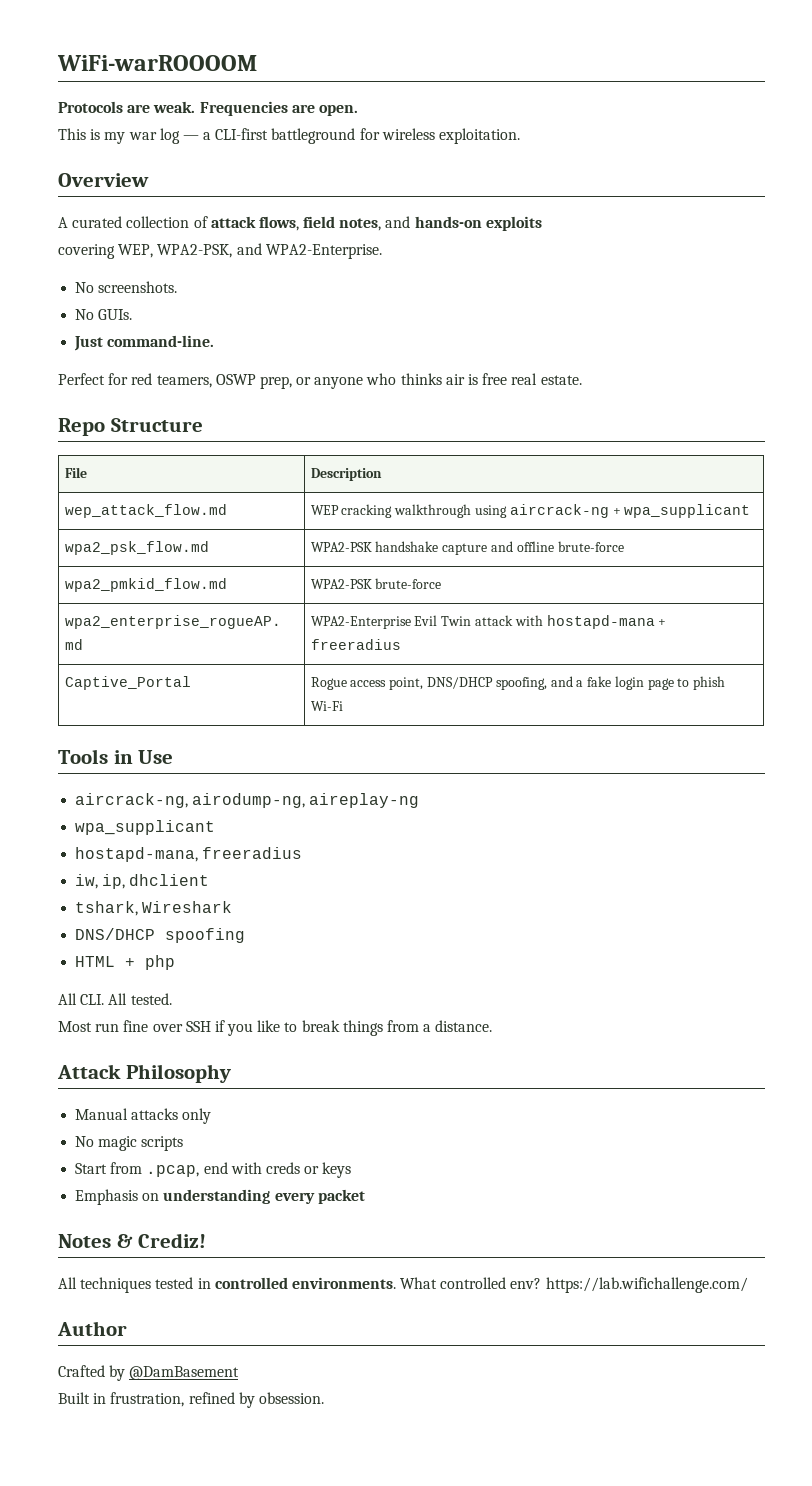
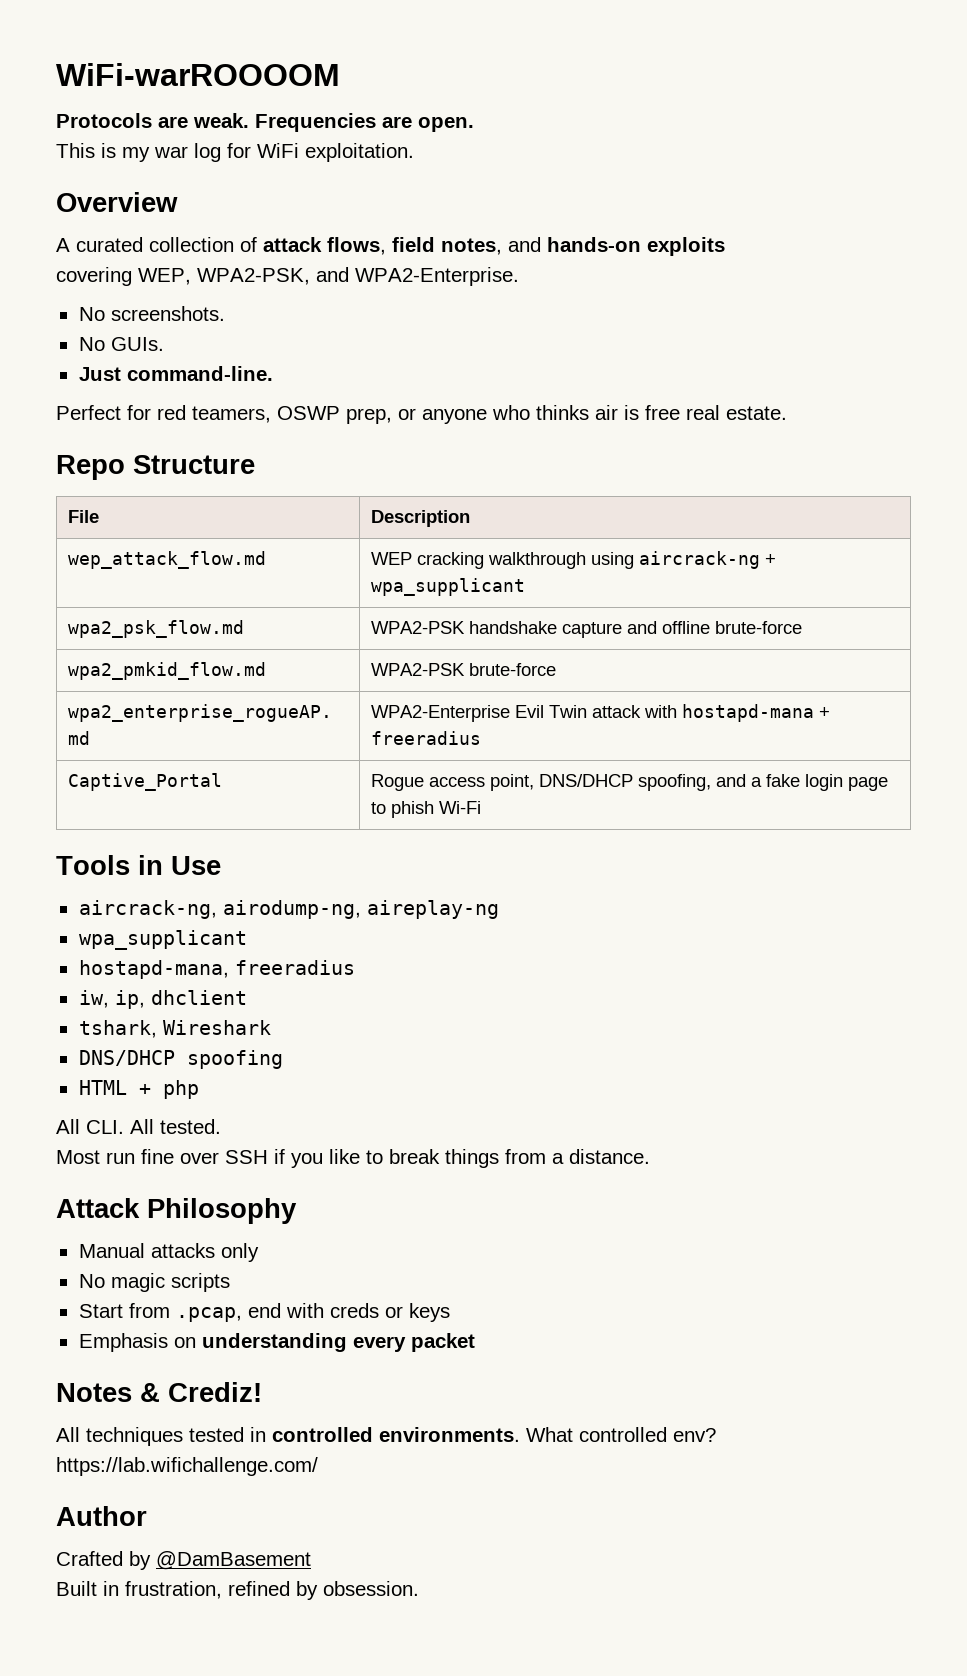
[182,128,435,144] — a CLI-first battleground for wireless -> [227,143,299,158] for WiFi

